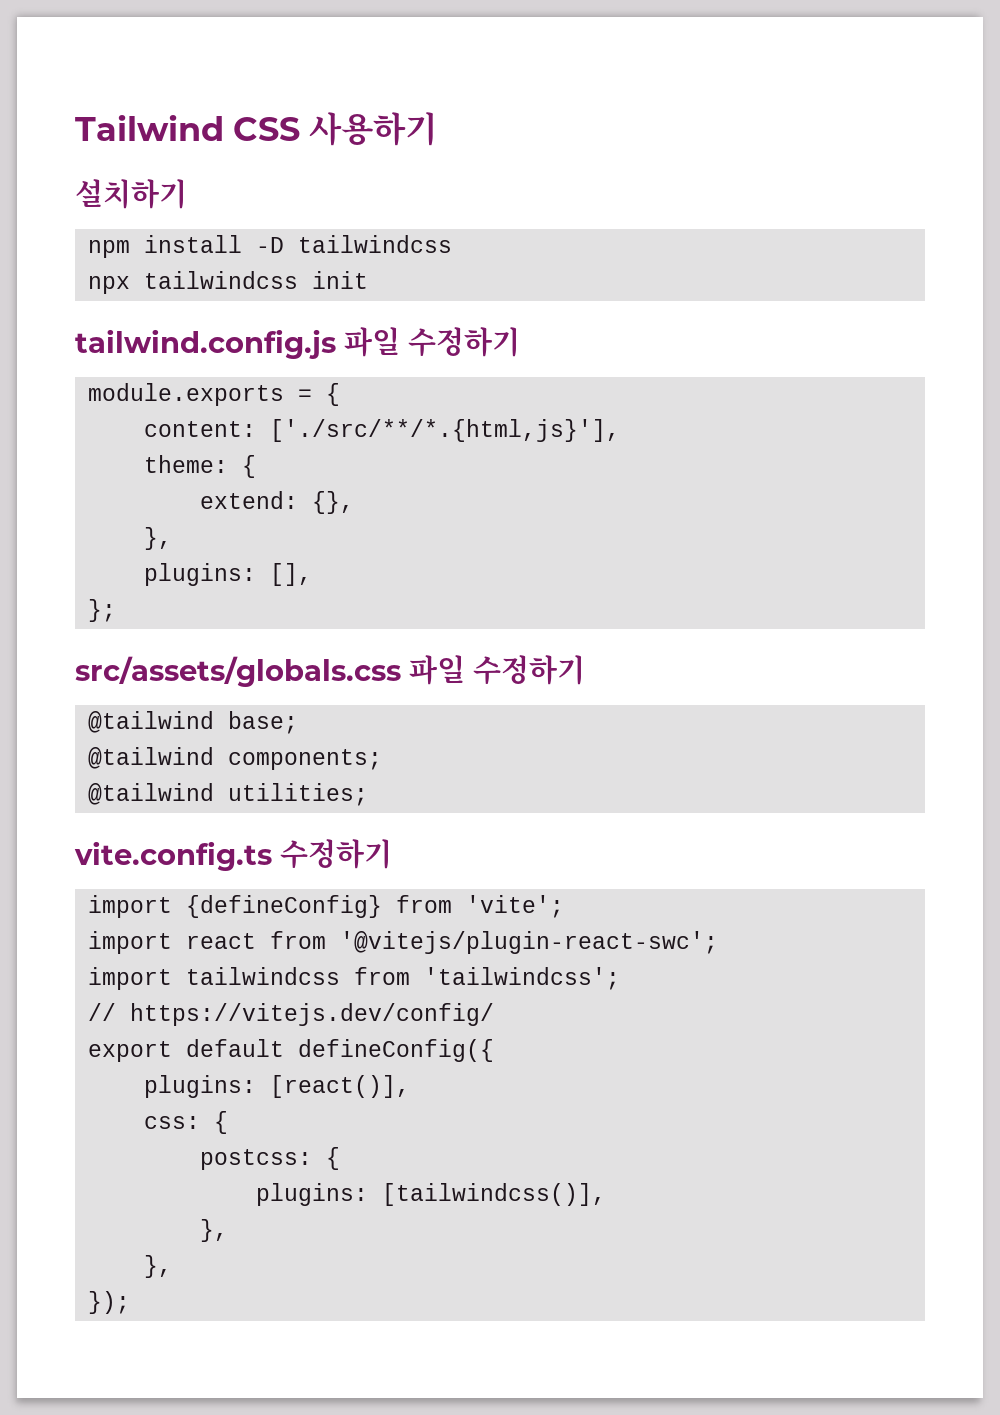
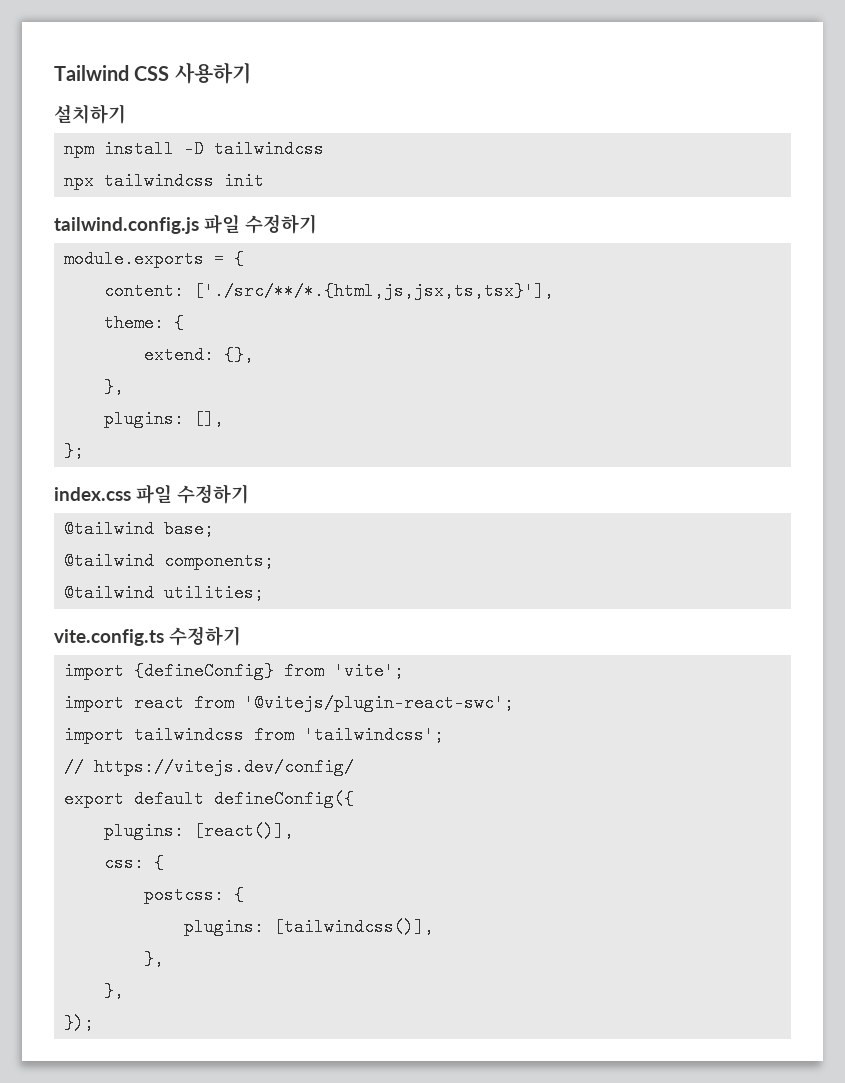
[269,419,620,442] ['./src/**/*.{html,js}'], -> [193,282,554,300] ['./src/**/*.{html,js,jsx,ts,tsx}'],
[75,656,401,687] src/assets/globals.css -> [54,487,131,501] index.css

